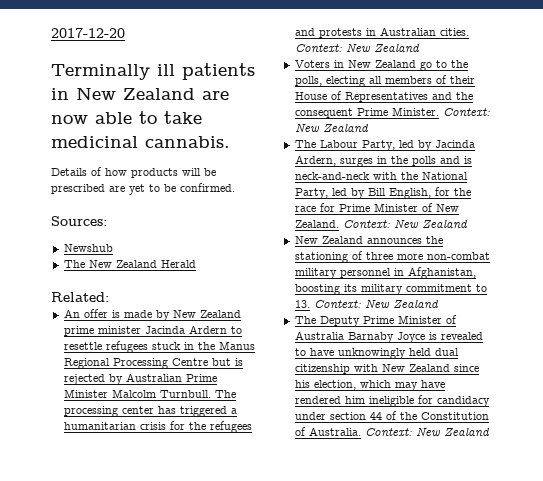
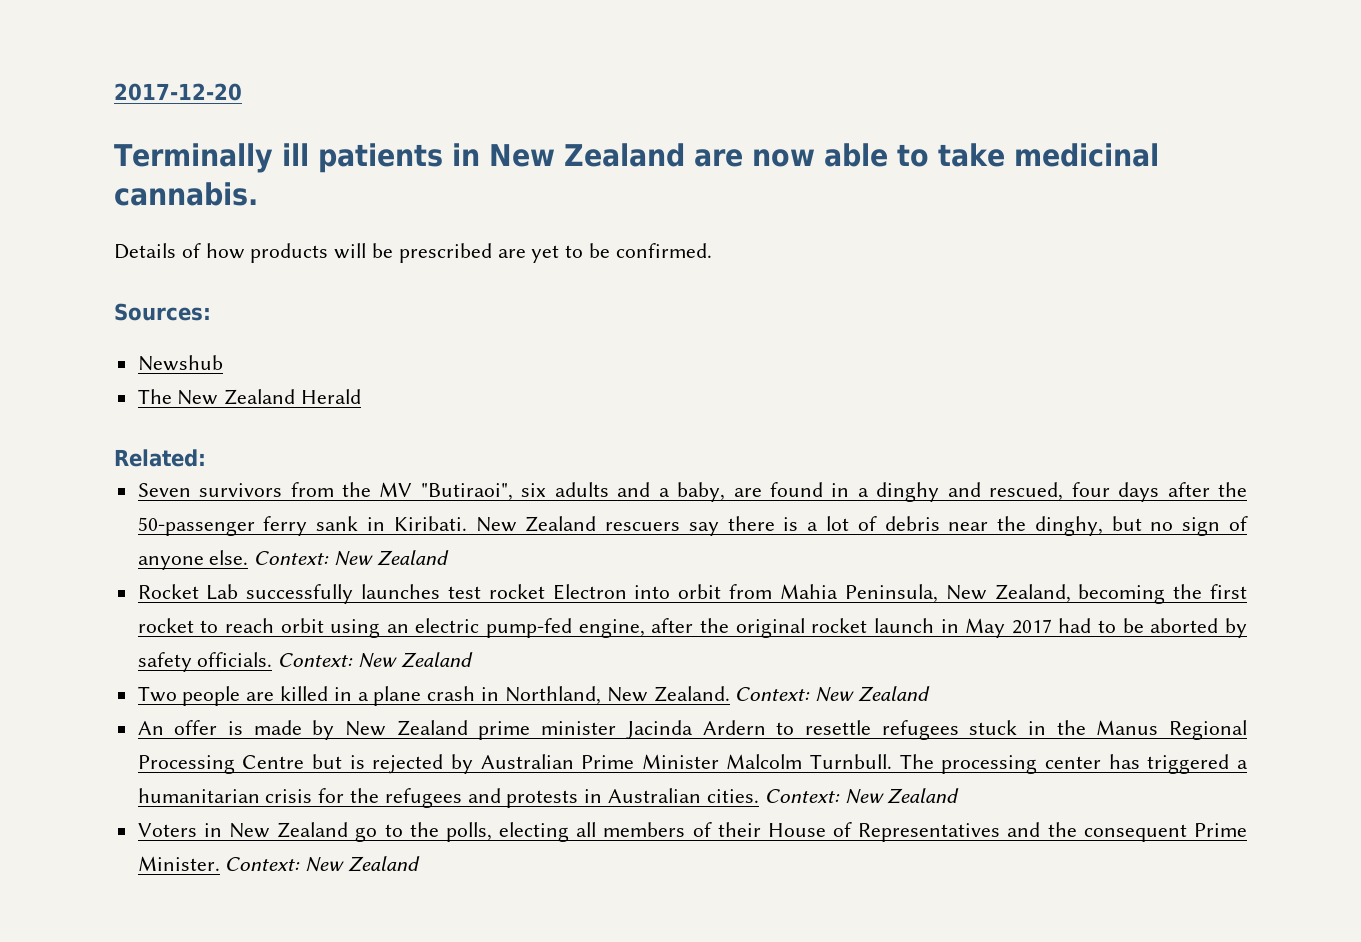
(109, 297) none -> [137,482,1247,502] [137,516,1249,536] [137,550,449,570] [137,584,1247,604] [137,618,1247,638] [137,652,473,672] [137,686,930,706] // Seven survivors from the MV "Butiraoi", six adults and a baby, are found in a dinghy and rescued, four days after the 50-passenger ferry sank in Kiribati. New Zealand rescuers say there is a lot of debris near the dinghy, but no sign of anyone else. Context: New Zealand // Rocket Lab successfully launches test rocket Electron into orbit from Mahia Peninsula, New Zealand, becoming the first rocket to reach orbit using an electric pump-fed engine, after the original rocket launch in May 2017 had to be aborted by safety officials. Context: New Zealand // Two people are killed in a plane crash in Northland, New Zealand. Context: New Zealand
[294,140,475,151] [294,155,472,167] [294,172,468,180] [294,187,471,199] [294,203,459,212] [294,219,468,229] [294,236,443,244] [294,251,490,263] [294,267,476,279] [294,284,487,295] [294,299,439,309] [294,315,457,327] [294,331,483,343] [294,348,459,359] [294,364,479,374] [294,380,445,391] [294,395,490,407] [294,411,489,420] [294,427,490,437] // The Labour Party, led by Jacinda Ardern, surges in the polls and is neck-and-neck with the National Party, led by Bill English, for the race for Prime Minister of New Zealand. Context: New Zealand // New Zealand announces the stationing of three more non-combat military personnel in Afghanistan, boosting its military commitment to 13. Context: New Zealand // The Deputy Prime Minister of Australia Barnaby Joyce is revealed to have unknowingly held dual citizenship with New Zealand since his election, which may have rendered him ineligible for candidacy under section 44 of the Constitution of Australia. Context: New Zealand -> (421, 864) none

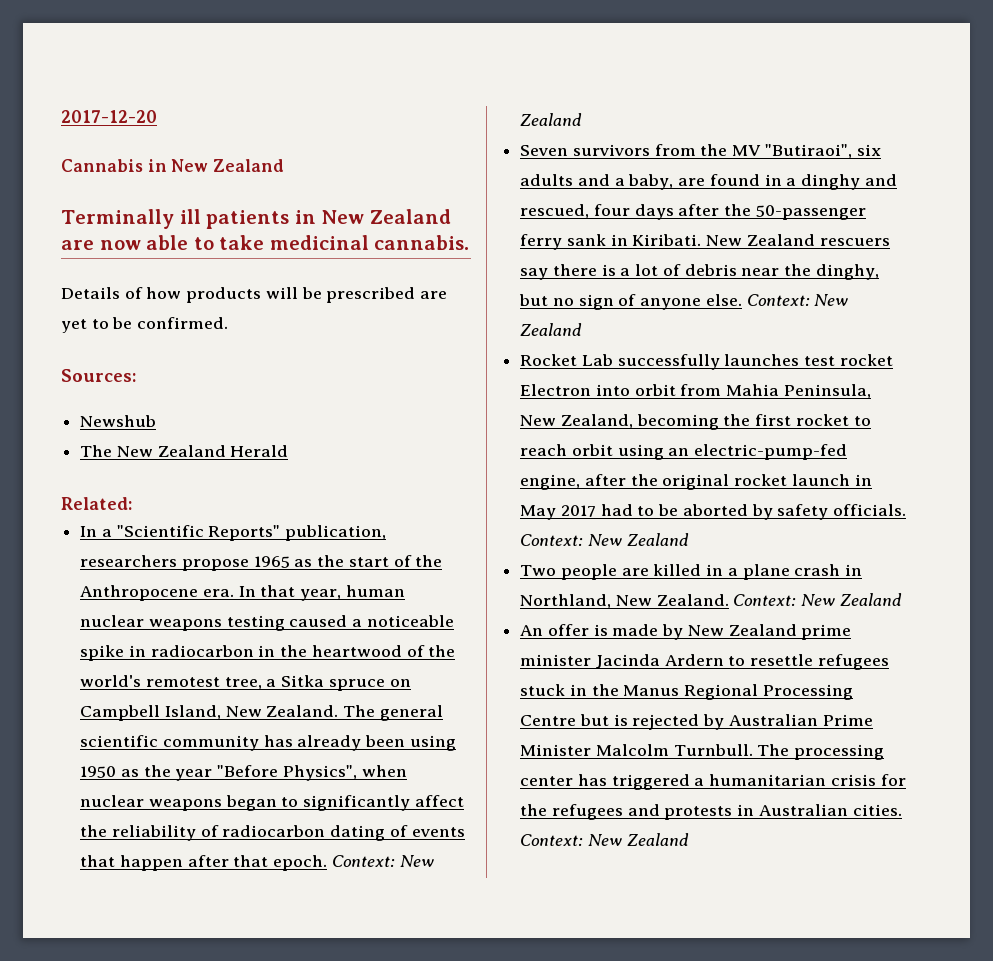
(242, 92) none -> [61,159,285,172] // Cannabis in New Zealand
(206, 458) none -> [80,525,387,541] [80,555,443,571] [80,585,405,601] [80,615,454,631] [80,645,456,661] [80,675,411,691] [80,705,443,721] [80,735,456,751] [80,765,407,781] [80,795,464,811] [80,825,465,841] [80,855,434,871] [520,113,583,126] // In a "Scientific Reports" publication, researchers propose 1965 as the start of the Anthropocene era. In that year, human nuclear weapons testing caused a noticeable spike in radiocarbon in the heartwood of the world's remotest tree, a Sitka spruce on Campbell Island, New Zealand. The general scientific community has already been using 1950 as the year "Before Physics", when nuclear weapons began to significantly affect the reliability of radiocarbon dating of events that happen after that epoch. Context: New Zealand
[415,618,573,638] electric pump-fed -> [694,444,848,460] electric-pump-fed
[137,822,1247,842] [137,856,421,872] // Voters in New Zealand go to the polls, electing all members of their House of Representatives and the consequent Prime Minister. Context: New Zealand -> (689, 839) none

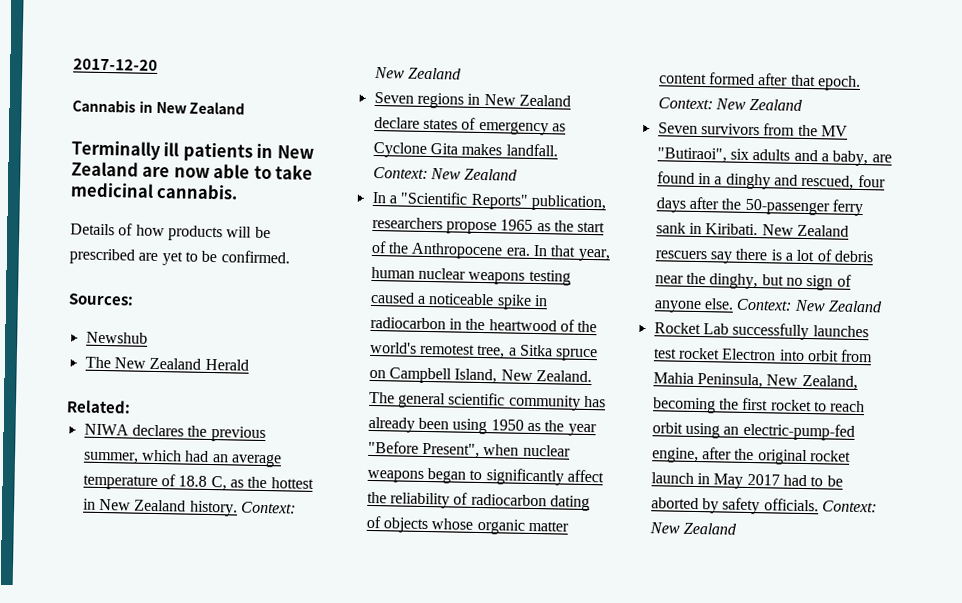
(133, 503) none -> [83,423,266,443] [82,449,282,468] [82,474,314,491] [82,498,296,517] [373,66,462,80] [373,91,571,109] [373,116,566,136] [372,141,558,158] [372,166,519,181] // NIWA declares the previous summer, which had an average temperature of 18.8 C, as the hottest in New Zealand history. Context: New Zealand // Seven regions in New Zealand declare states of emergency as Cyclone Gita makes landfall. Context: New Zealand
[282,765,357,781] Physics", -> [421,442,480,458] Present",
[411,827,465,837] [80,855,183,871] events that happen -> [382,517,569,535] [658,72,755,86] objects whose organic matter content formed
[520,564,863,580] [520,593,902,609] [520,624,852,640] [520,654,889,670] [520,684,853,700] [520,714,873,730] [520,744,885,760] [520,774,906,790] [520,804,902,820] [520,833,689,846] // Two people are killed in a plane crash in Northland, New Zealand. Context: New Zealand // An offer is made by New Zealand prime minister Jacinda Ardern to resettle refugees stuck in the Manus Regional Processing Centre but is rejected by Australian Prime Minister Malcolm Turnbull. The processing center has triggered a humanitarian crisis for the refugees and protests in Australian cities. Context: New Zealand -> (737, 528) none

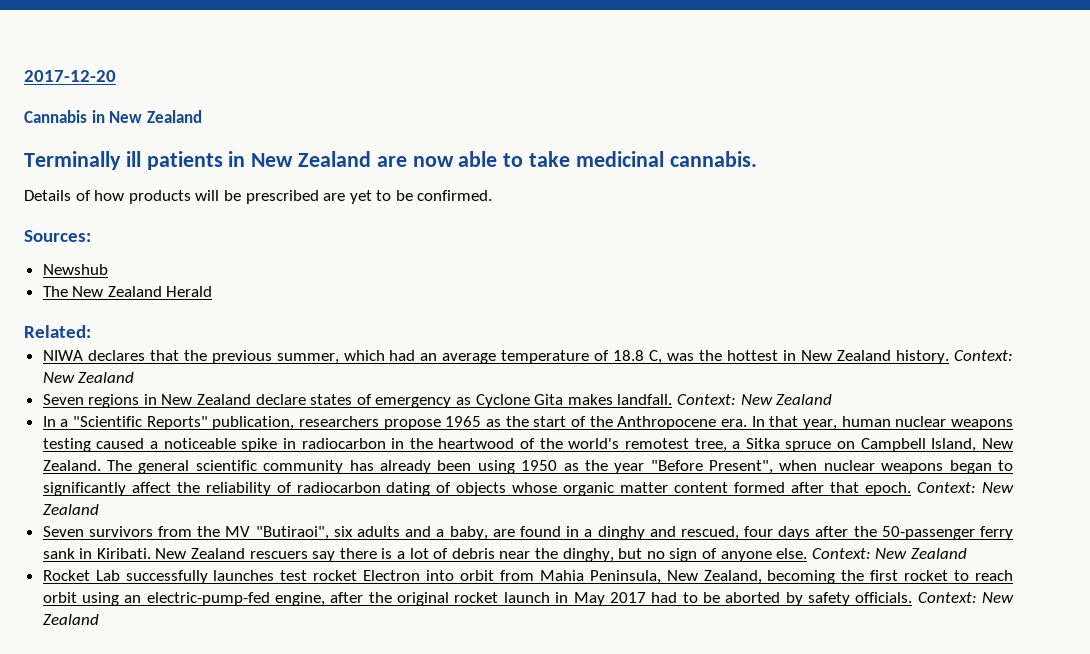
(184, 430) none -> [149,350,179,361] that
[229,479,244,488] as -> [667,353,695,361] was

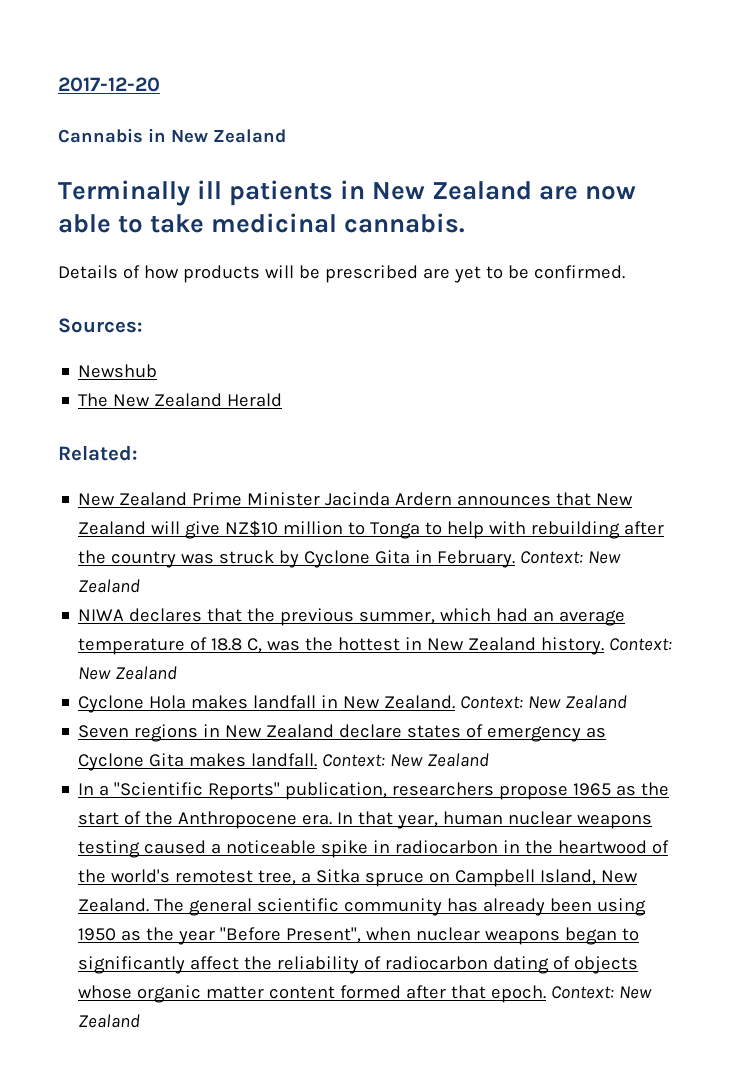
(91, 331) none -> [78,492,634,506] [78,520,665,539] [78,550,622,568] [78,579,141,593] // New Zealand Prime Minister Jacinda Ardern announces that New Zealand will give NZ$10 million to Tonga to help with rebuilding after the country was struck by Cyclone Gita in February. Context: New Zealand
(135, 377) none -> [78,695,628,713] // Cyclone Hola makes landfall in New Zealand. Context: New Zealand
[42,526,1014,540] [42,548,967,562] [42,570,1014,584] [42,592,1014,606] [42,614,99,625] // Seven survivors from the MV "Butiraoi", six adults and a baby, are found in a dinghy and rescued, four days after the 50-passenger ferry sank in Kiribati. New Zealand rescuers say there is a lot of debris near the dinghy, but no sign of anyone else. Context: New Zealand // Rocket Lab successfully launches test rocket Electron into orbit from Mahia Peninsula, New Zealand, becoming the first rocket to reach orbit using an electric-pump-fed engine, after the original rocket launch in May 2017 had to be aborted by safety officials. Context: New Zealand -> (141, 1021) none

